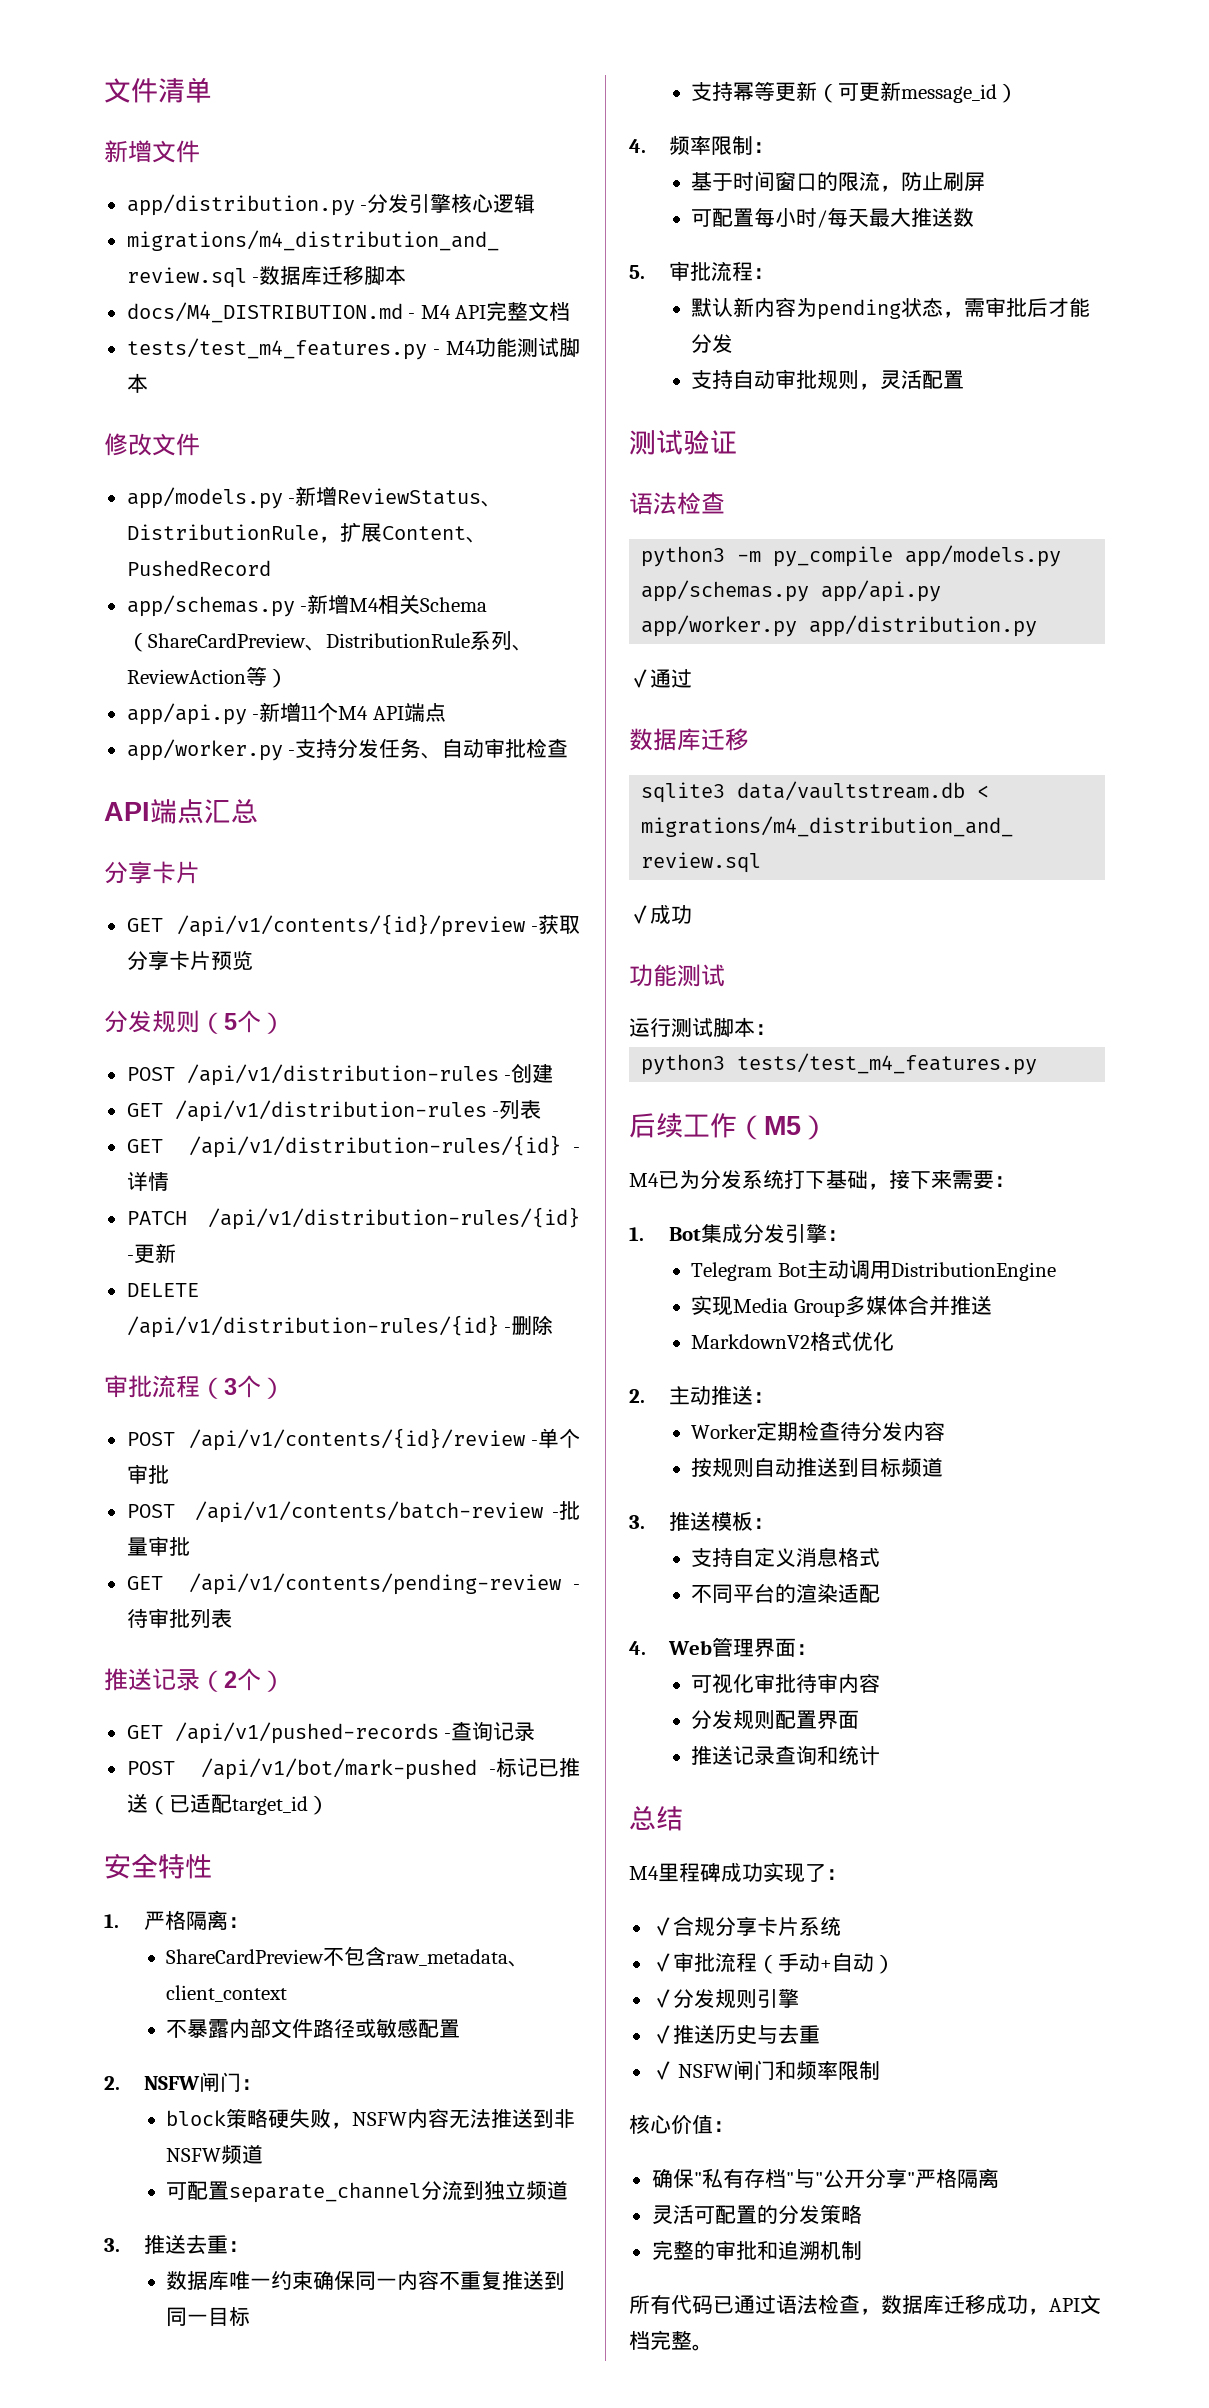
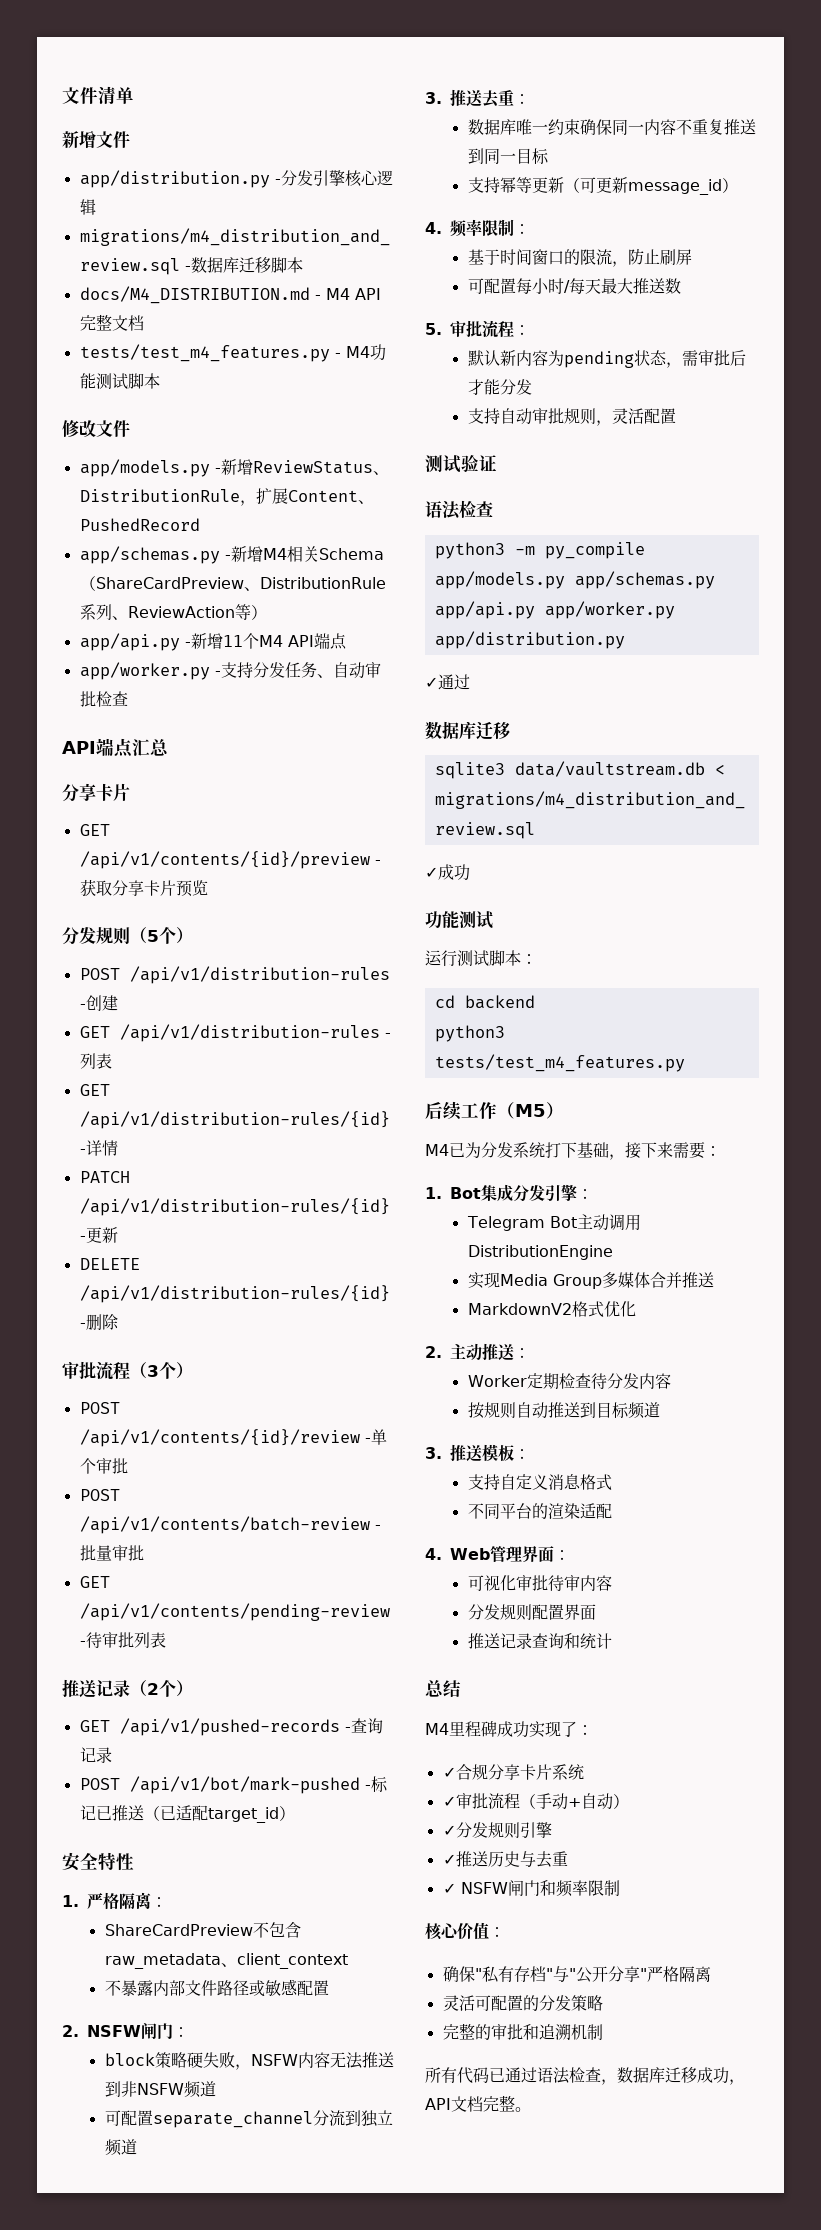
(776, 1029) none -> [434,995,535,1009] // cd backend

